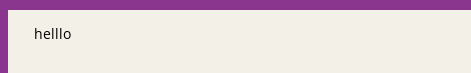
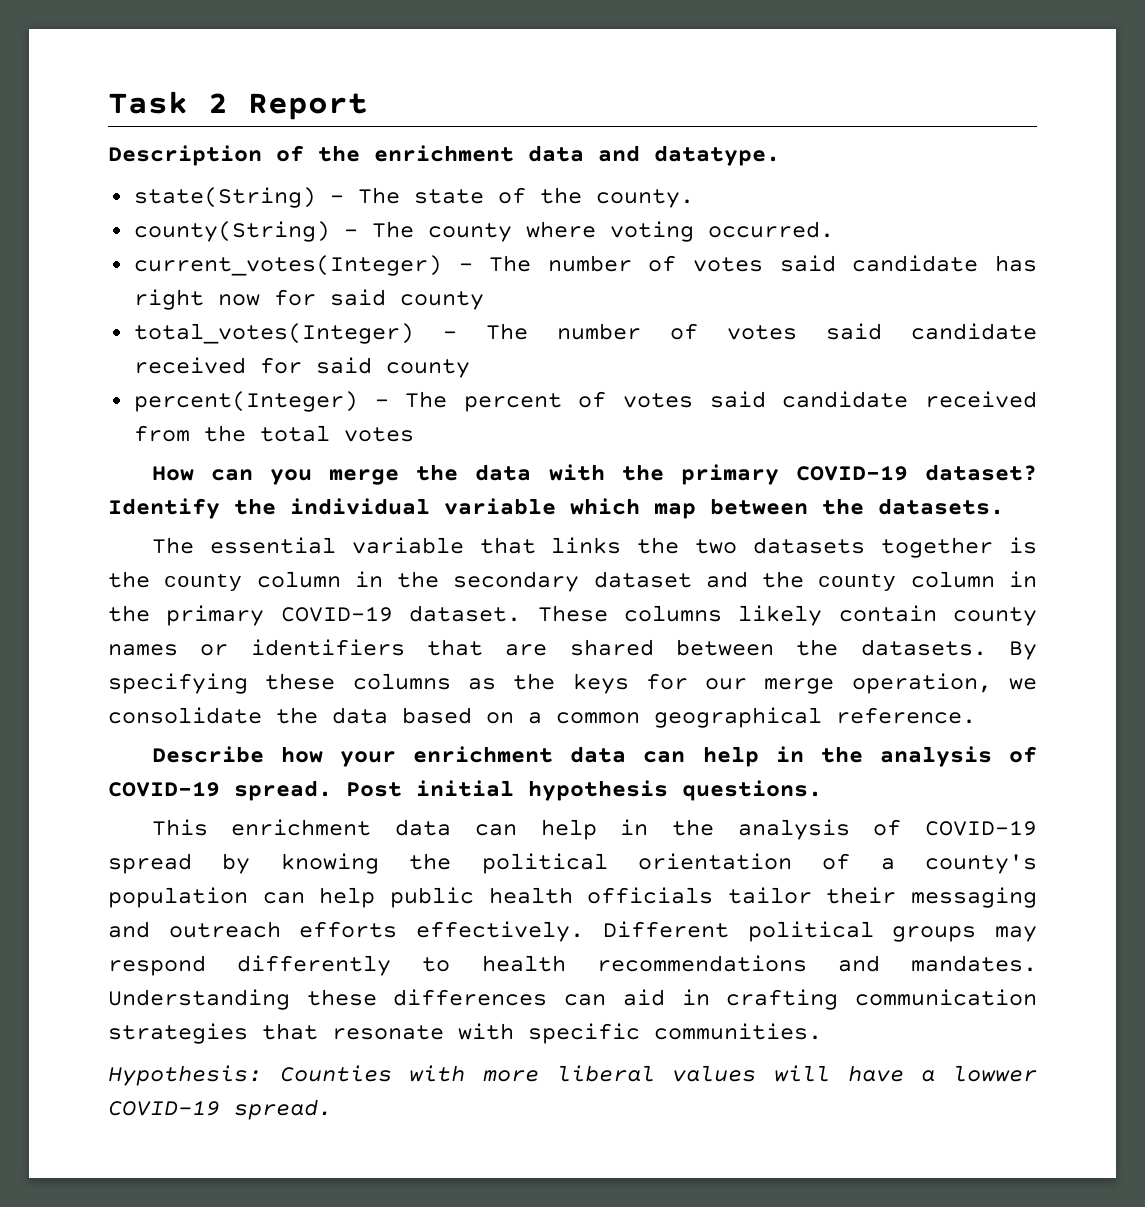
[34,28,71,39] helllo -> [108,91,368,120] [108,145,780,166] [133,187,694,208] [133,221,834,242] [133,255,1037,276] [133,289,484,310] [133,323,1037,344] [133,357,470,378] [133,391,1037,412] [133,425,414,442] [151,464,1037,485] [108,498,1004,519] [151,537,1037,558] [108,571,1037,592] [108,605,1037,626] [108,639,1037,660] [108,673,1037,694] [108,707,976,728] [151,746,1037,767] [108,780,822,801] [151,819,1037,840] [108,853,1037,874] [108,887,1037,908] [108,921,1037,942] [108,955,1037,976] [108,989,1037,1010] [108,1023,822,1044] [108,1065,1037,1086] [108,1099,332,1120] Task 2 Report // Description of the enrichment data and datatype. // state(String) - The state of the county. // county(String) - The county where voting occurred. // current_votes(Integer) - The number of votes said candidate has right now for said county // total_votes(Integer) - The number of votes said candidate received for said county // percent(Integer) - The percent of votes said candidate received from the total votes // How can you merge the data with the primary COVID-19 dataset? Identify the individual variable which map between the datasets. // The essential variable that links the two datasets together is the county column in the secondary dataset and the county column in the primary COVID-19 dataset. These columns likely contain county names or identifiers that are shared between the datasets. By specifying these columns as the keys for our merge operation, we consolidate the data based on a common geographical reference. // Describe how your enrichment data can help in the analysis of COVID-19 spread. Post initial hypothesis questions. // This enrichment data can help in the analysis of COVID-19 spread by knowing the political orientation of a county's population can help public health officials tailor their messaging and outreach efforts effectively. Different political groups may respond differently to health recommendations and mandates. Understanding these differences can aid in crafting communication strategies that resonate with specific communities. // Hypothesis: Counties with more liberal values will have a lowwer COVID-19 spread.

